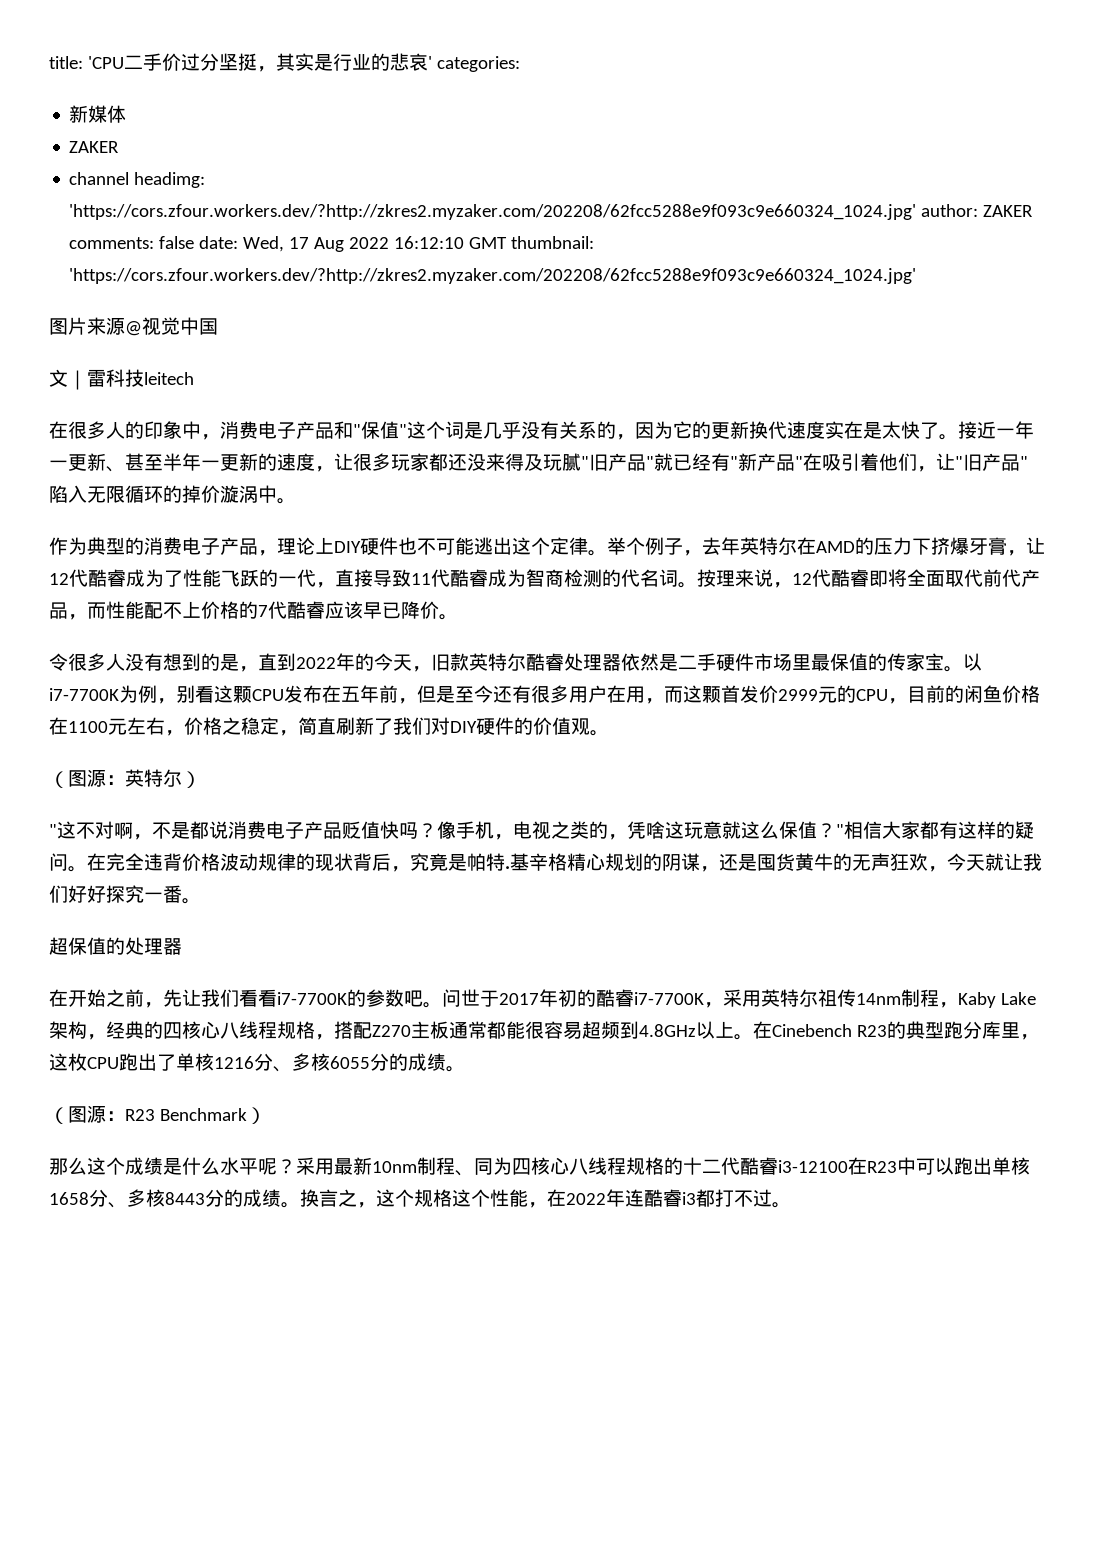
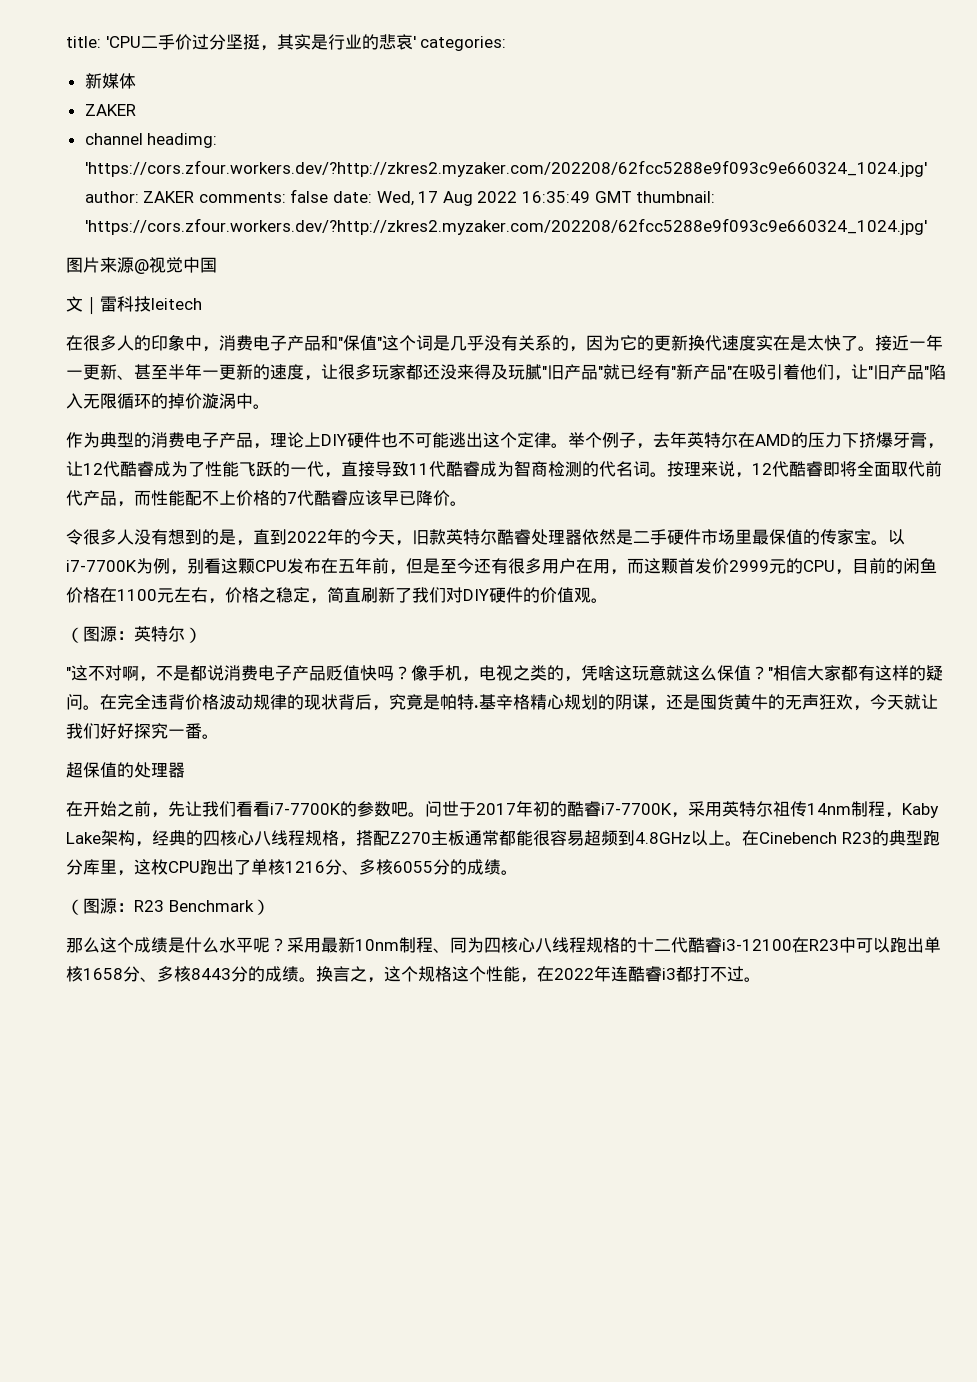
[394,236,465,249] 16:12:10 -> [522,191,591,203] 16:35:49

